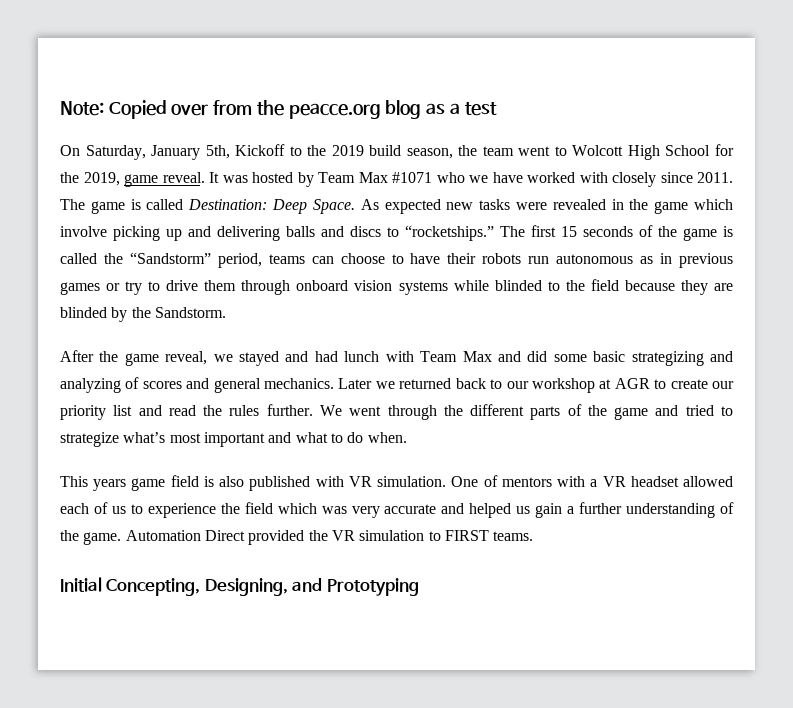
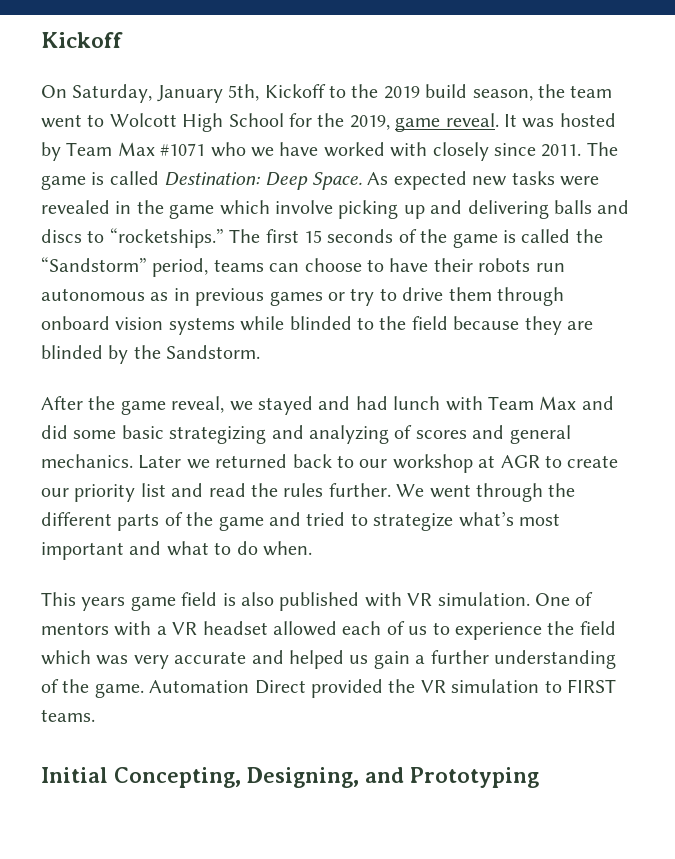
[60,100,497,119] Note: Copied over from the peacce.org blog as a test -> [41,32,123,48] Kickoff

